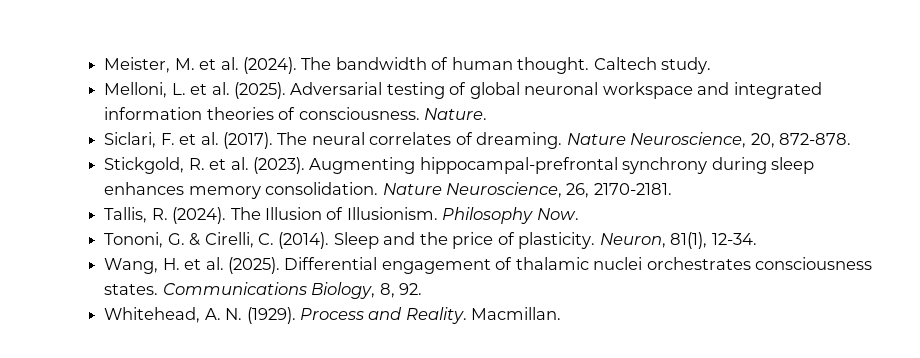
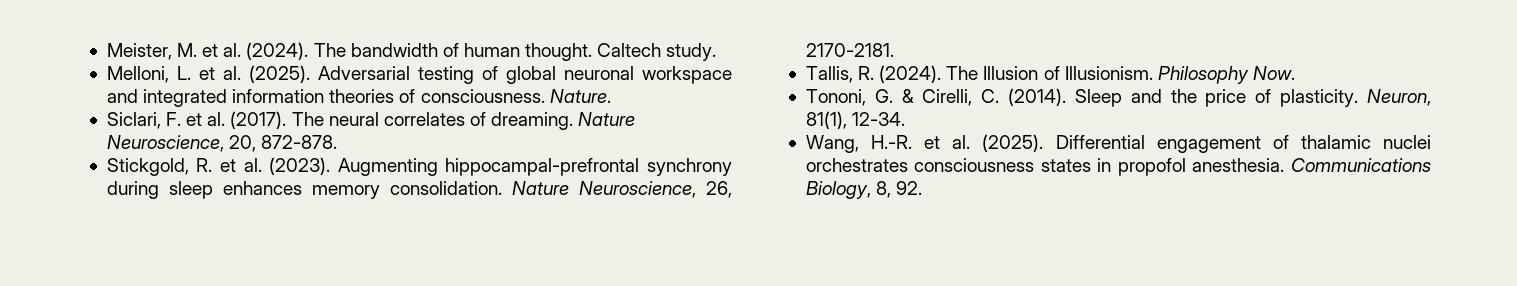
[162,258,180,270] H. -> [871,135,913,149] H.-R.
[104,284,159,295] states. -> [1040,158,1285,176] states in propofol anesthesia.
[104,307,562,324] // Whitehead, A. N. (1929). Process and Reality. Macmillan. -> (923, 188) none

